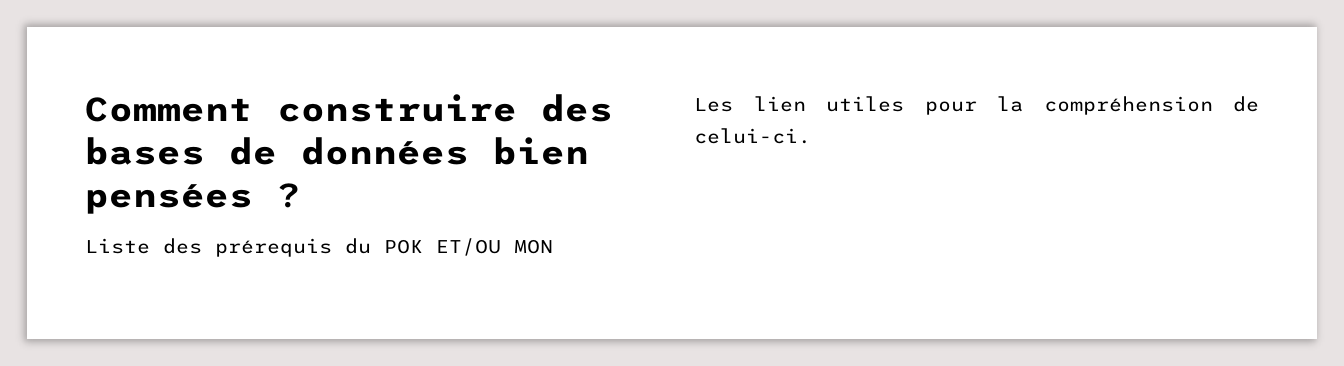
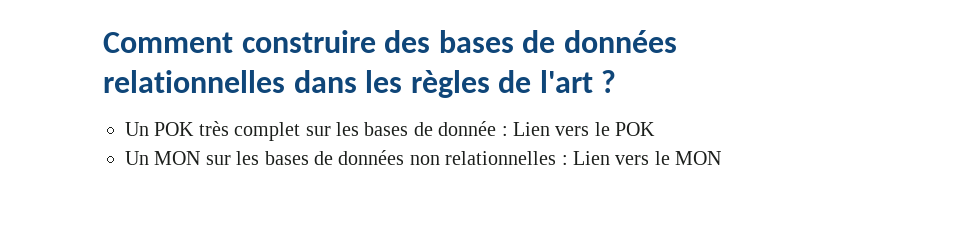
[493,137,589,165] [85,183,301,214] [85,238,553,257] [694,96,1259,115] [694,128,811,144] bien pensées ? // Liste des prérequis du POK ET/OU MON // Les lien utiles pour la compréhension de celui-ci. -> [103,70,617,98] [125,121,656,141] [125,150,722,165] relationnelles dans les règles de l'art ? // Un POK très complet sur les bases de donnée : Lien vers le POK // Un MON sur les bases de données non relationnelles : Lien vers le MON

